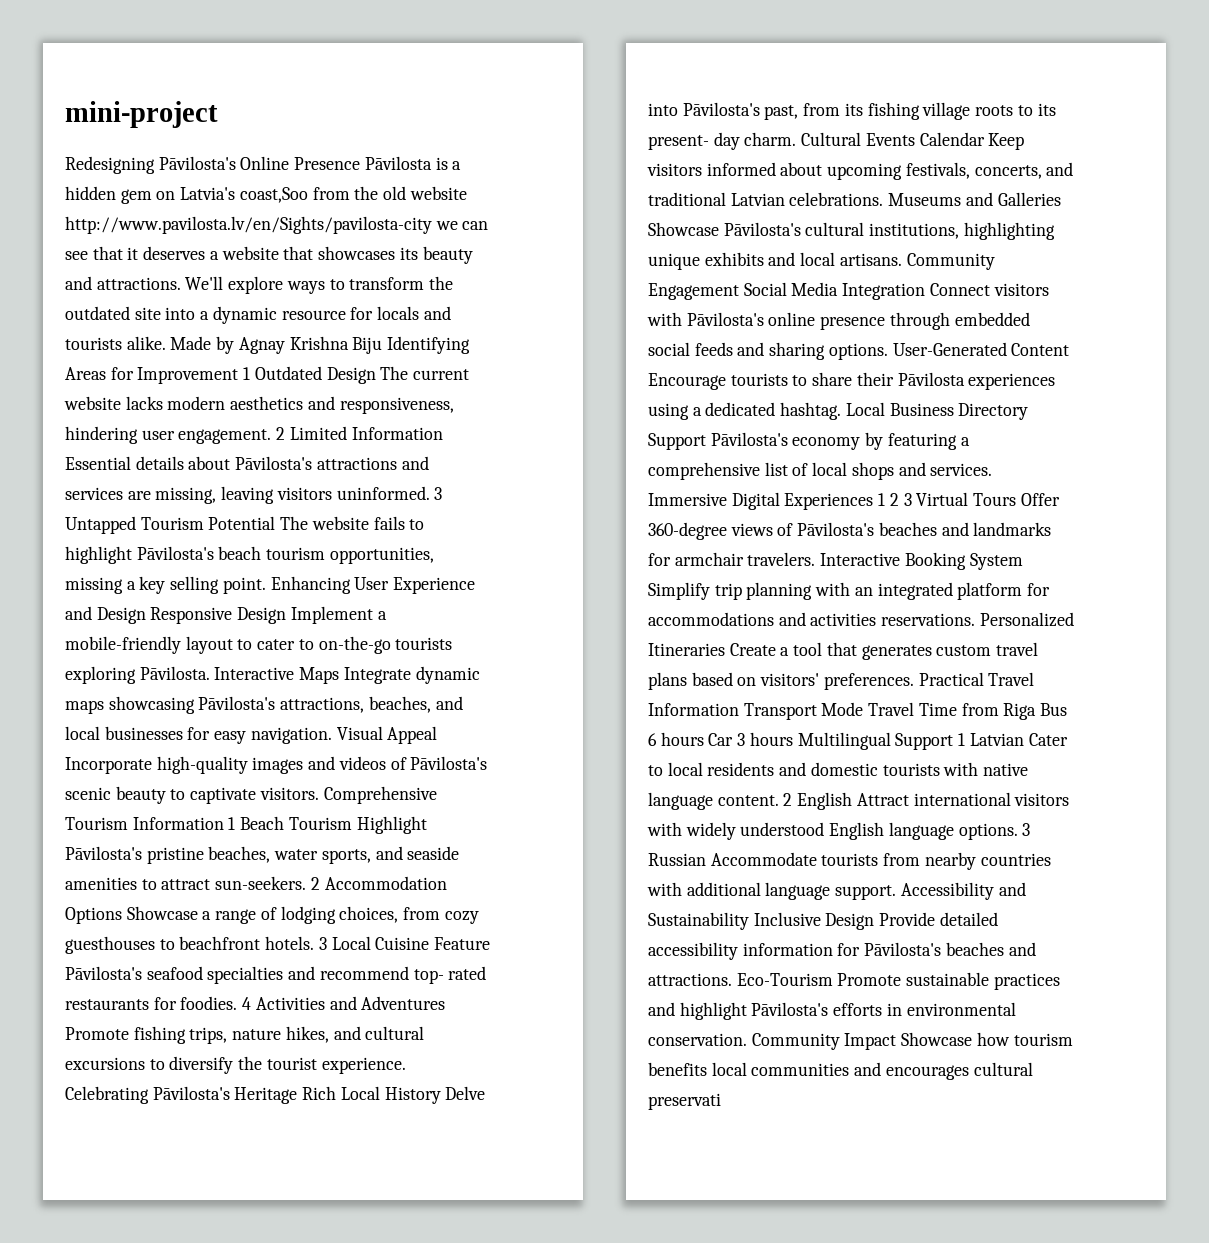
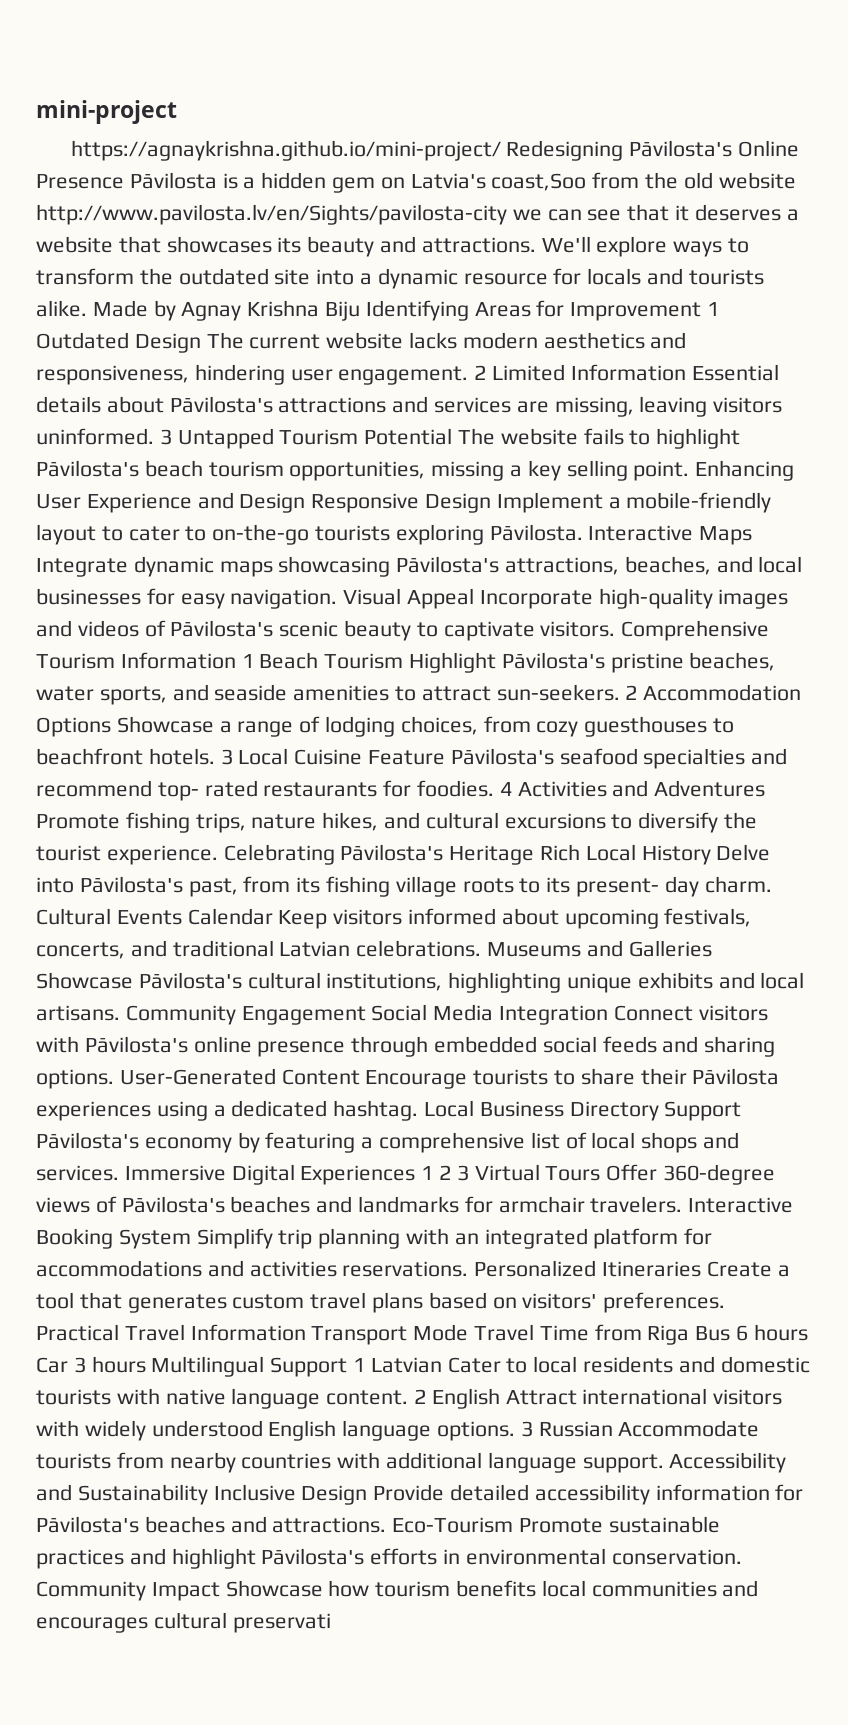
(218, 114) none -> [70,140,501,161] https://agnaykrishna.github.io/mini-project/

